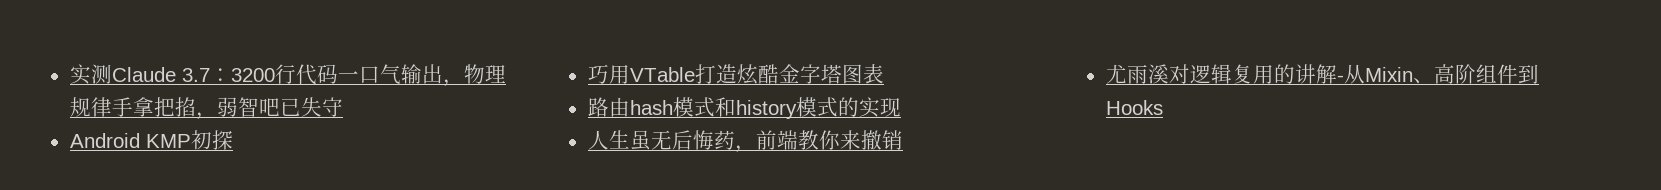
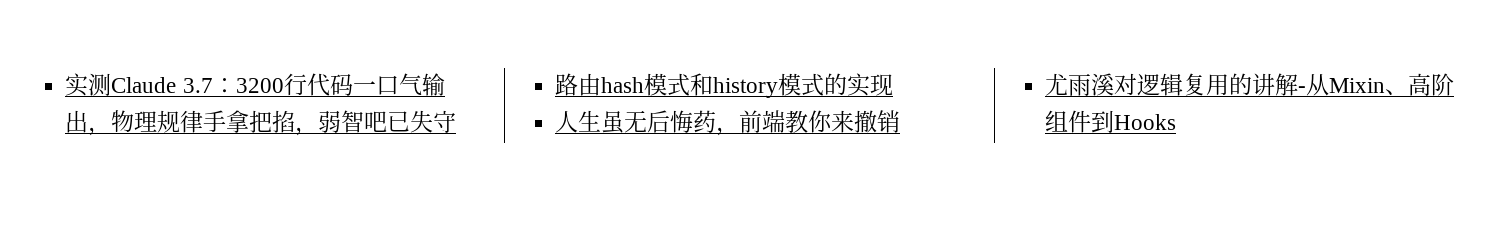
[69,130,233,150] [587,64,884,85] // Android KMP初探 // 巧用VTable打造炫酷金字塔图表 -> (457, 121) none

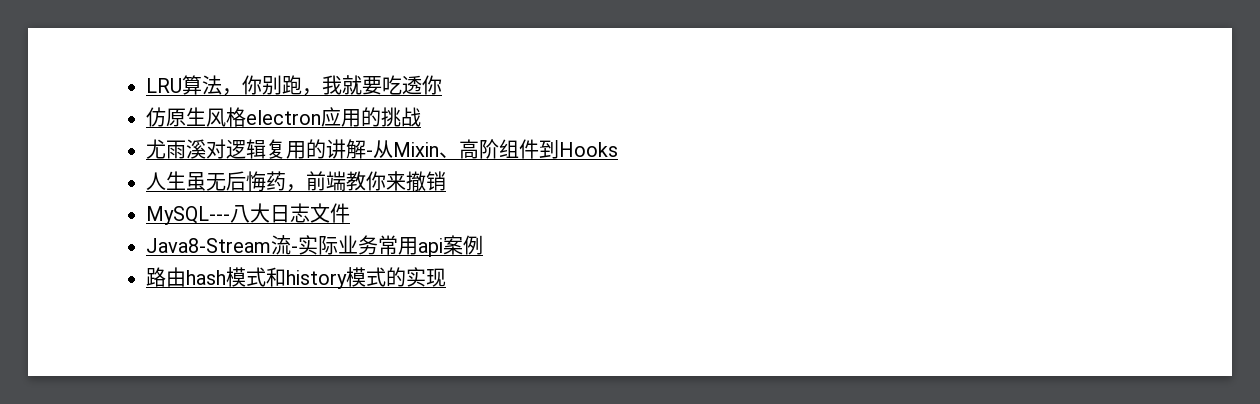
[65,73,445,97] [65,110,457,136] [555,73,894,98] [555,110,901,136] 实测Claude 3.7：3200行代码一口气输出，物理规律手拿把掐，弱智吧已失守 // 路由hash模式和history模式的实现 // 人生虽无后悔药，前端教你来撤销 -> [146,75,442,96] [146,107,421,127] LRU算法，你别跑，我就要吃透你 // 仿原生风格electron应用的挑战
(1177, 122) none -> [146,171,446,192] [146,203,350,225] [146,235,483,257] [146,267,446,289] // 人生虽无后悔药，前端教你来撤销 // MySQL---八大日志文件 // Java8-Stream流-实际业务常用api案例 // 路由hash模式和history模式的实现

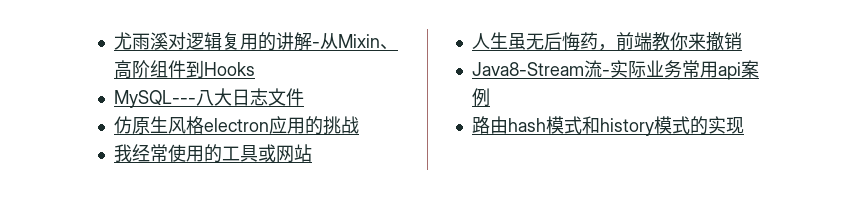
[146,75,442,96] [146,107,421,127] LRU算法，你别跑，我就要吃透你 // 仿原生风格electron应用的挑战 // -> (113, 41) none
(618, 149) none -> [113,88,304,108] [113,116,359,135] [113,144,312,163] // MySQL---八大日志文件 // 仿原生风格electron应用的挑战 // 我经常使用的工具或网站
[146,203,350,225] // MySQL---八大日志文件 -> (742, 41) none

